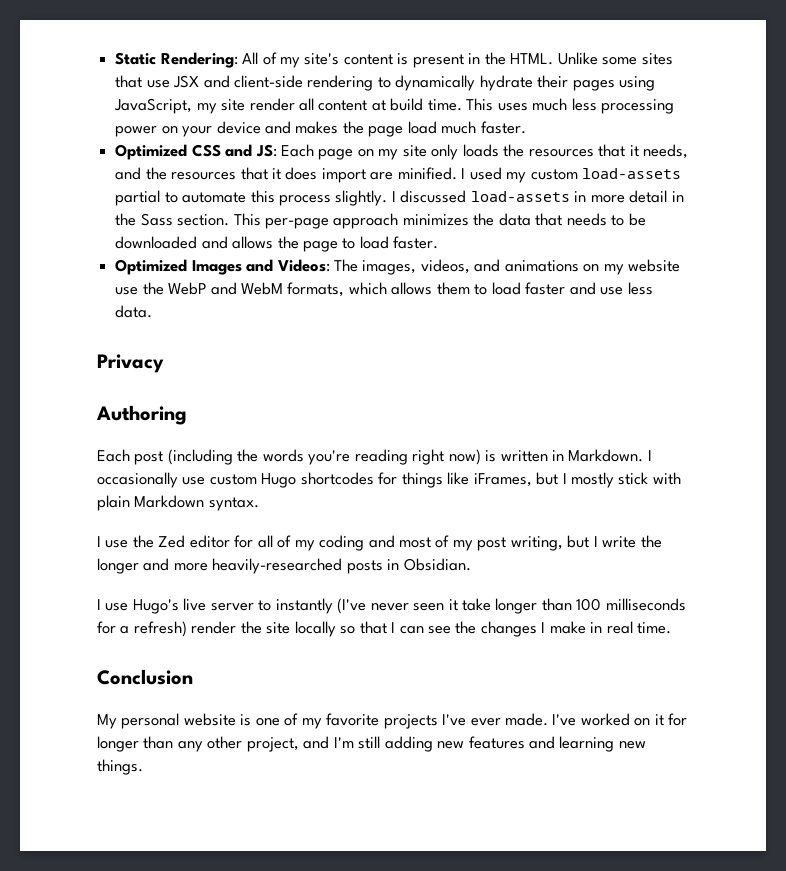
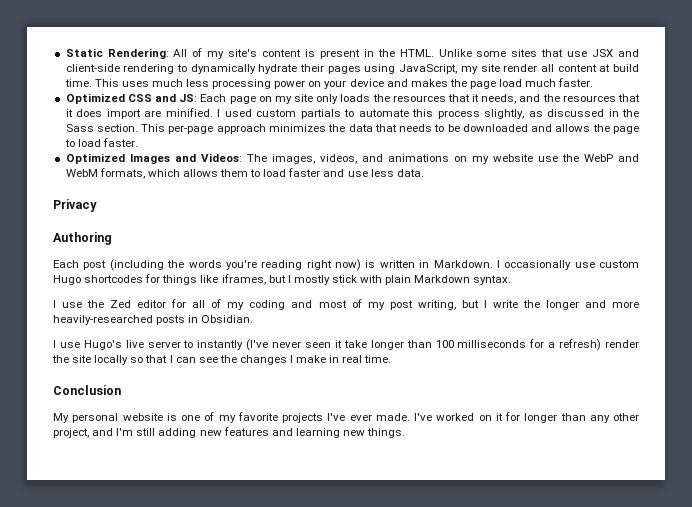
[506,168,682,183] [115,190,668,206] my custom load-assets partial to automate this process slightly. I discussed load-assets in more detail -> [256,109,605,119] custom partials to automate this process slightly, as discussed
[473,473,532,487] iFrames, -> [221,274,266,285] iframes,

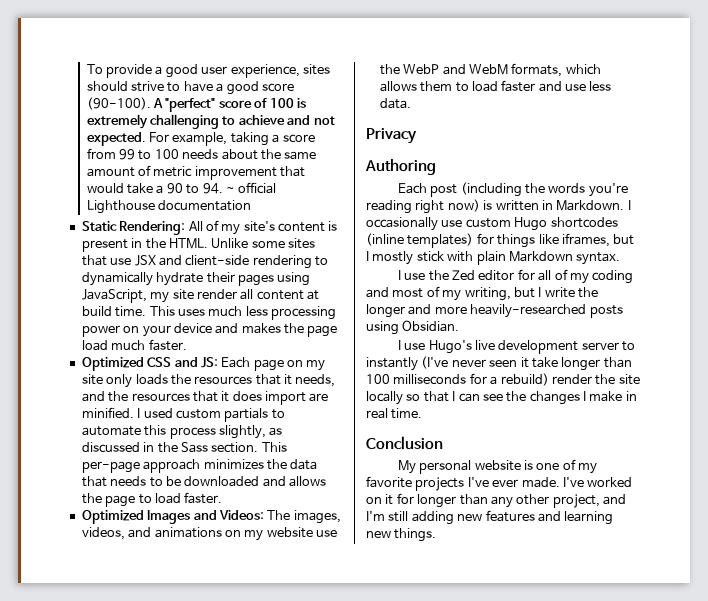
(65, 52) none -> [86,64,330,78] [86,81,294,95] [86,97,306,112] [86,114,335,129] [86,132,315,146] [86,148,317,160] [86,165,306,180] [86,182,277,194] [86,200,252,214] To provide a good user experience, sites should strive to have a good score (90-100). A "perfect" score of 100 is extremely challenging to achieve and not expected. For example, taking a score from 99 to 100 needs about the same amount of metric improvement that would take a 90 to 94. ~ official Lighthouse documentation //
(144, 279) none -> [366,233,474,248] (inline templates)
[389,300,413,310] post -> (462, 295) none
[188,315,199,323] in -> [366,321,399,335] using
(144, 344) none -> [498,340,579,354] development
[559,339,602,351] refresh) -> [500,373,549,386] rebuild)

